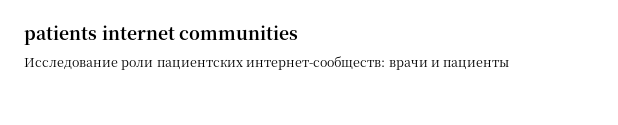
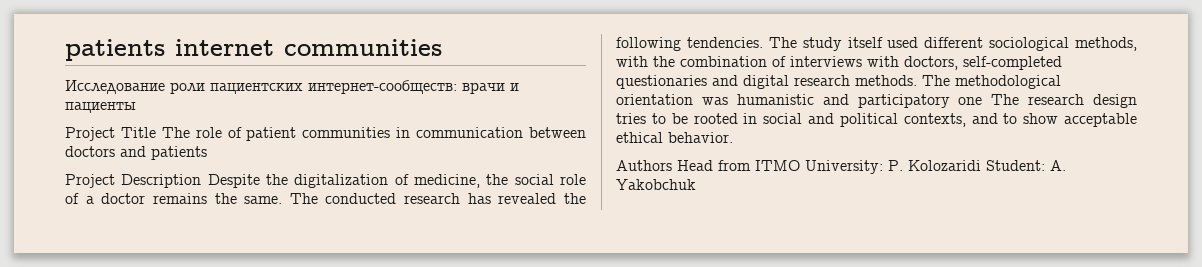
(510, 65) none -> [65,127,586,141] [65,146,207,160] [65,174,586,188] [65,193,586,204] [616,37,1137,51] [616,56,1062,70] [616,75,1061,89] [616,94,1137,108] [616,113,1137,127] [616,132,733,143] [616,160,1066,174] [616,179,696,190] // Project Title The role of patient communities in communication between doctors and patients // Project Description Despite the digitalization of medicine, the social role of a doctor remains the same. The conducted research has revealed the following tendencies. The study itself used different sociological methods, with the combination of interviews with doctors, self-completed questionaries and digital research methods. The methodological orientation was humanistic and participatory one The research design tries to be rooted in social and political contexts, and to show acceptable ethical behavior. // Authors Head from ITMO University: P. Kolozaridi Student: A. Yakobchuk

